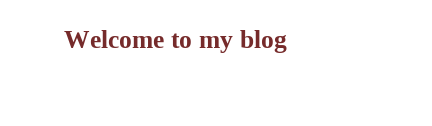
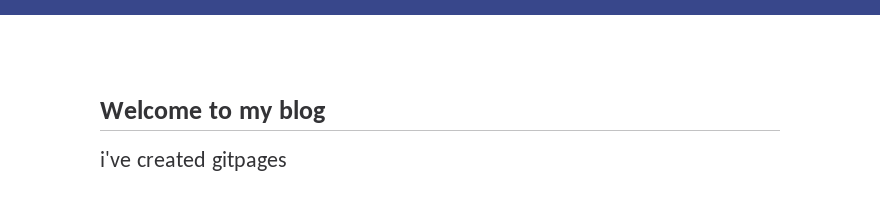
(287, 41) none -> [100,151,287,171] // i've created gitpages

